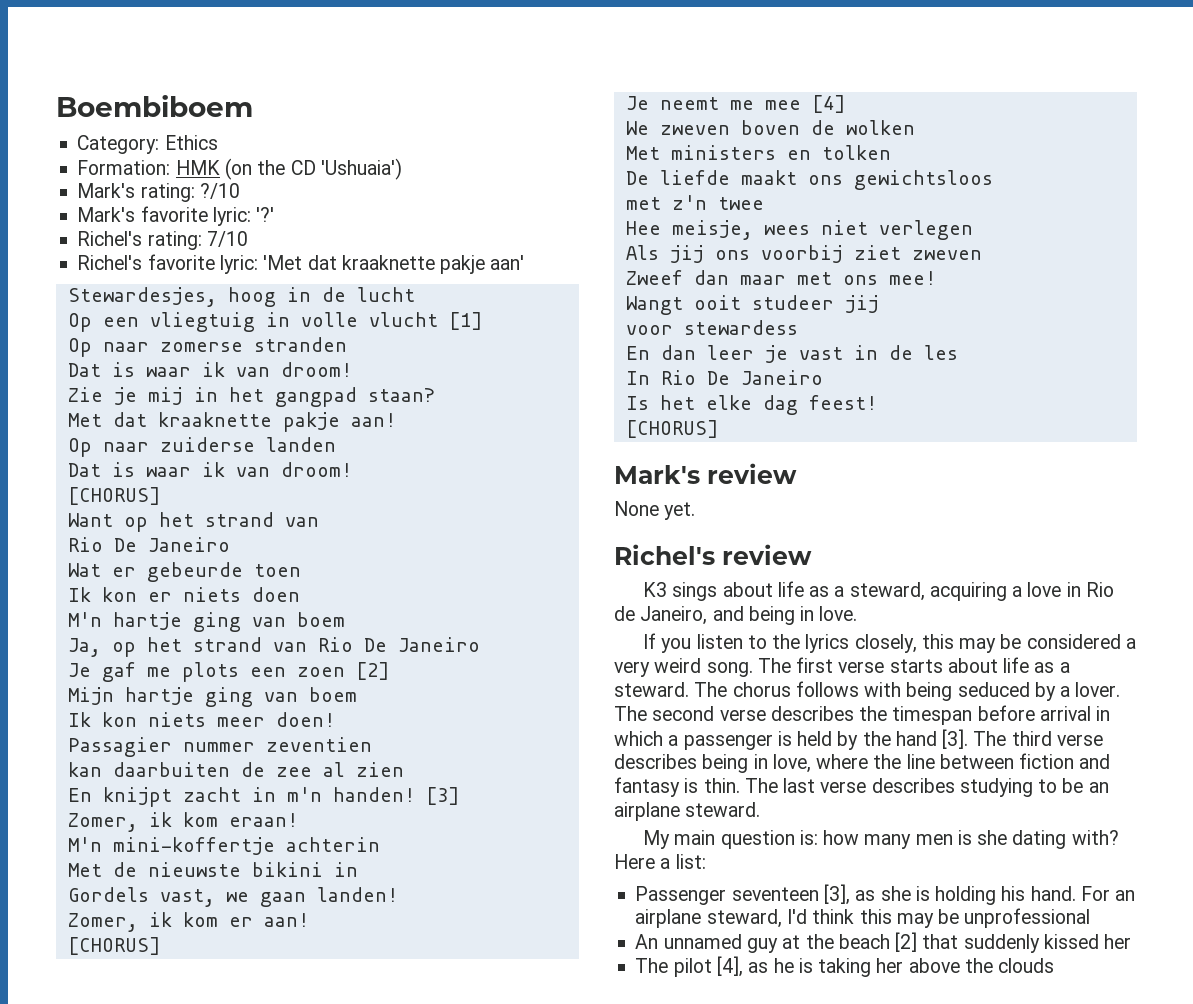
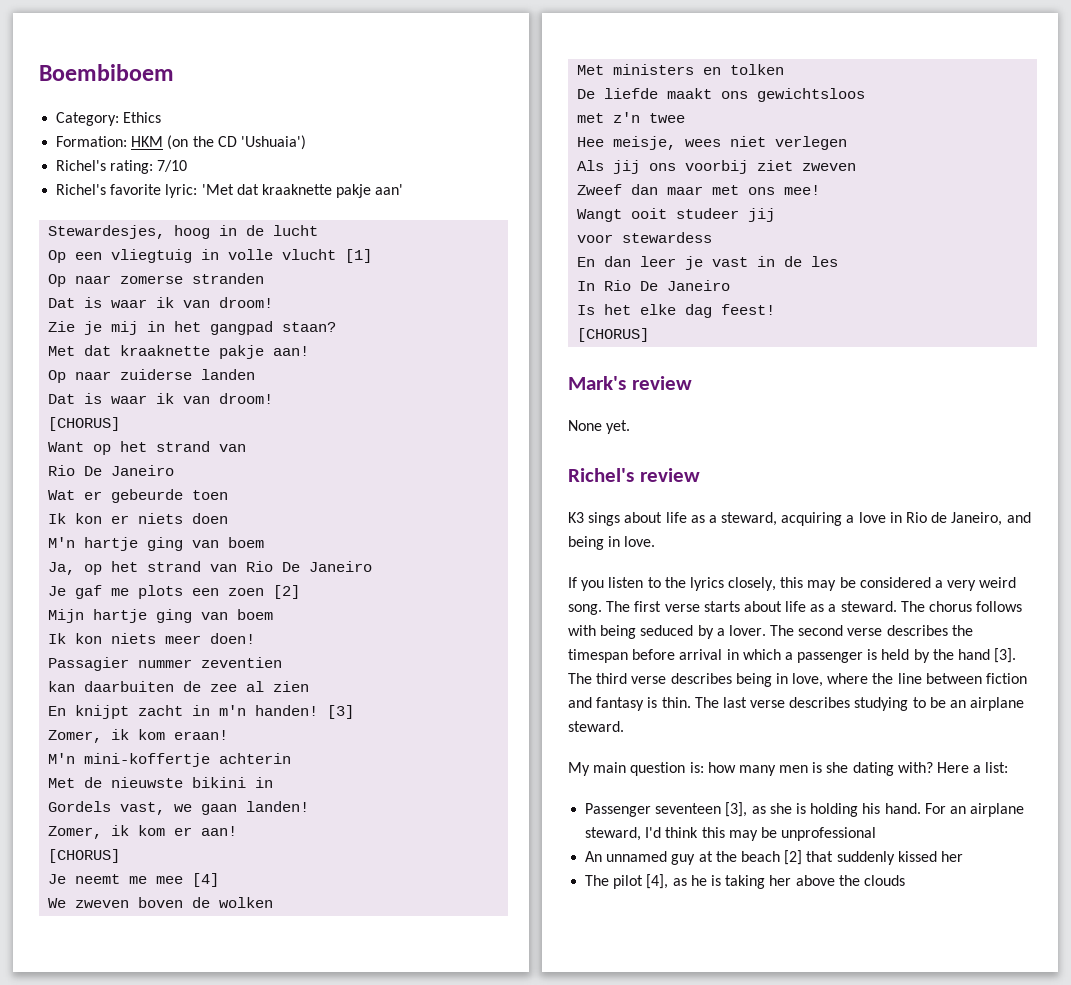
[175,160,220,175] HMK -> [131,136,164,147] HKM
[77,183,240,202] [77,206,275,226] // Mark's rating: ?/10 // Mark's favorite lyric: '?' -> (306, 142) none

